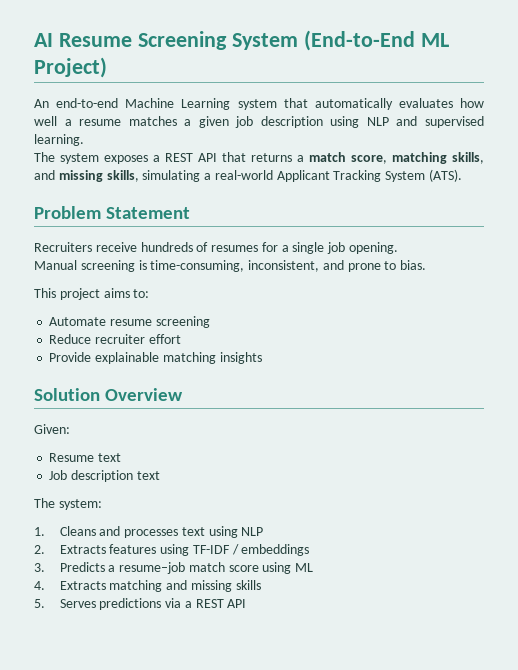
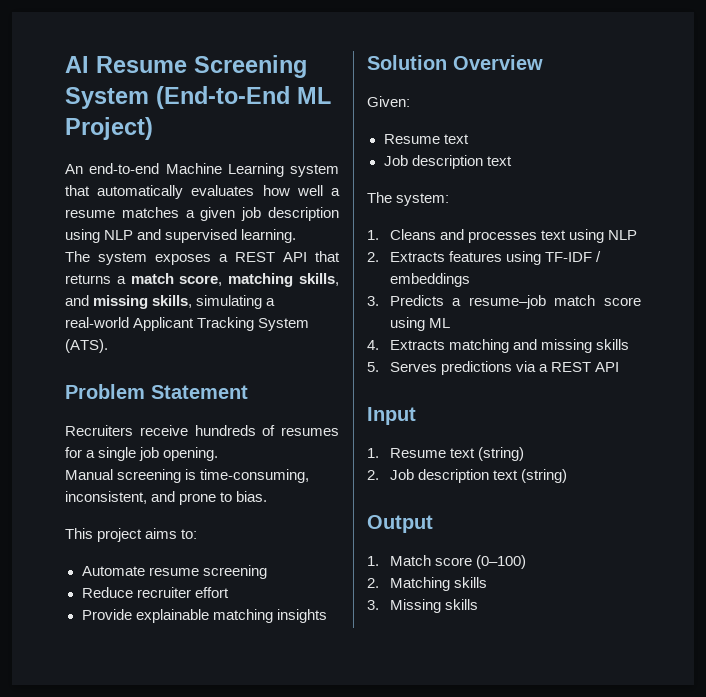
(247, 603) none -> [367,407,416,425] [367,447,524,461] [367,469,568,483] [367,515,433,533] [367,555,526,569] [367,577,487,591] [367,599,478,613] // Input // 1. Resume text (string) // 2. Job description text (string) // Output // 1. Match score (0–100) // 2. Matching skills // 3. Missing skills

